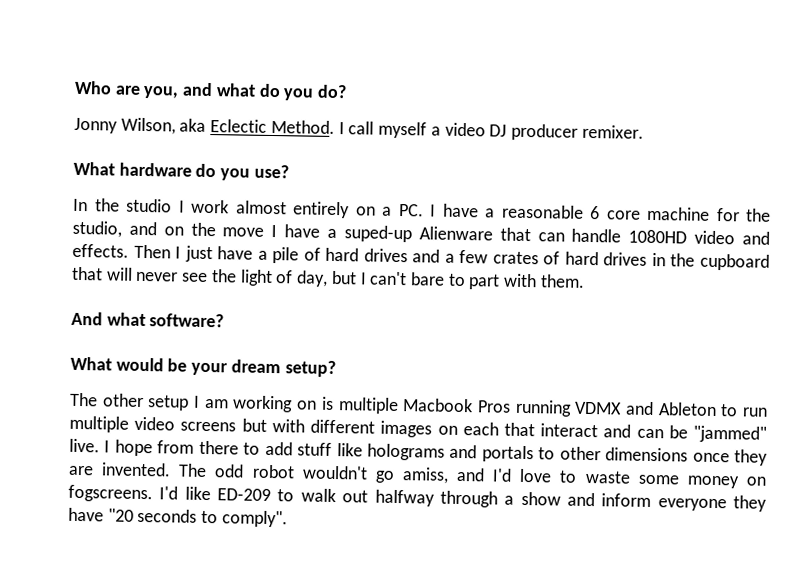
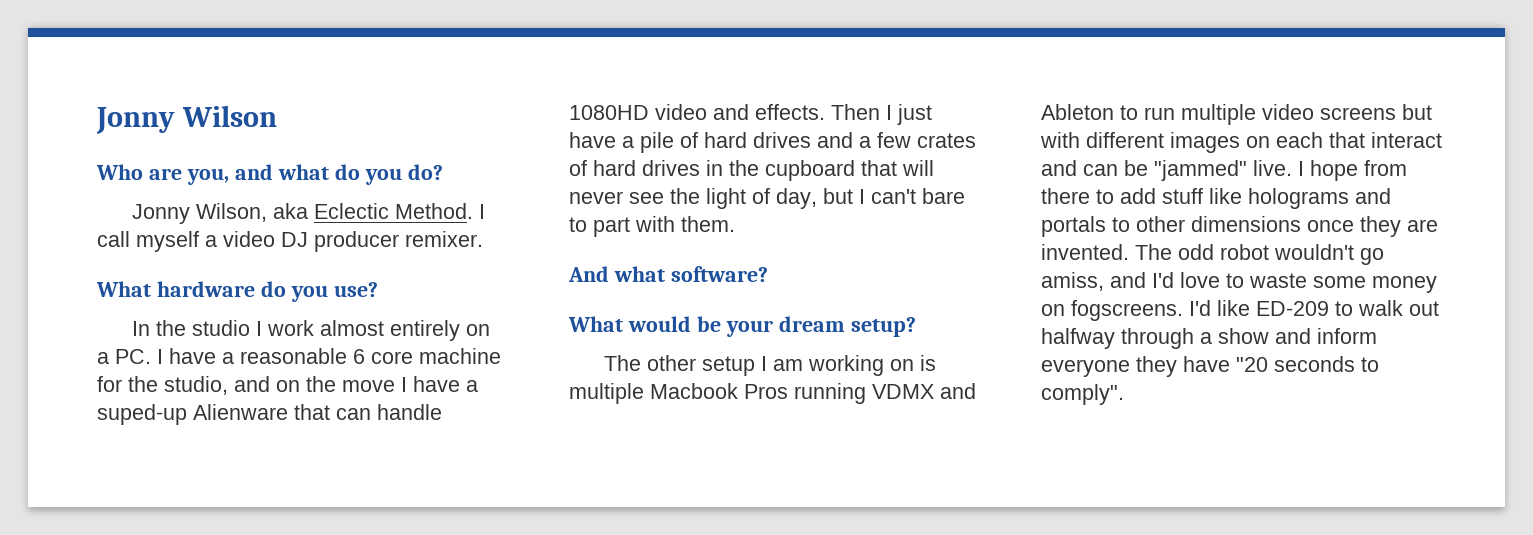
(74, 87) none -> [96,105,277,134] Jonny Wilson //

